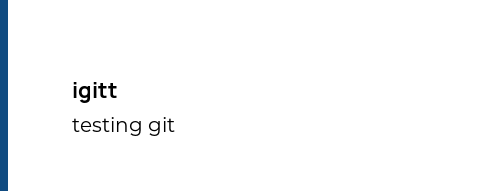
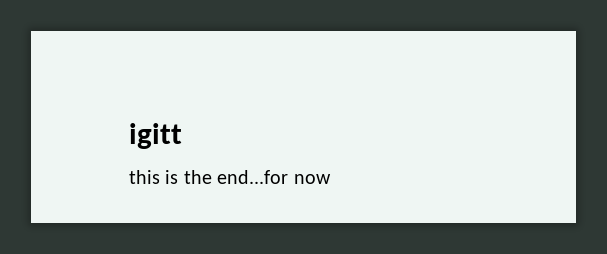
[72,117,176,136] testing git -> [129,170,331,184] this is the end...for now

